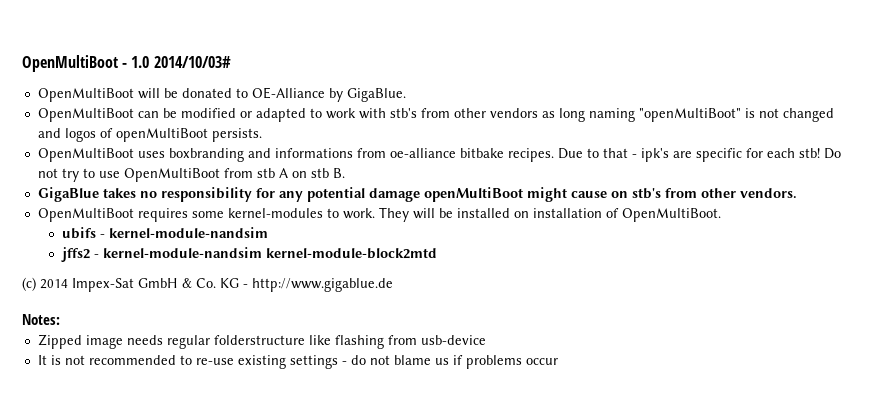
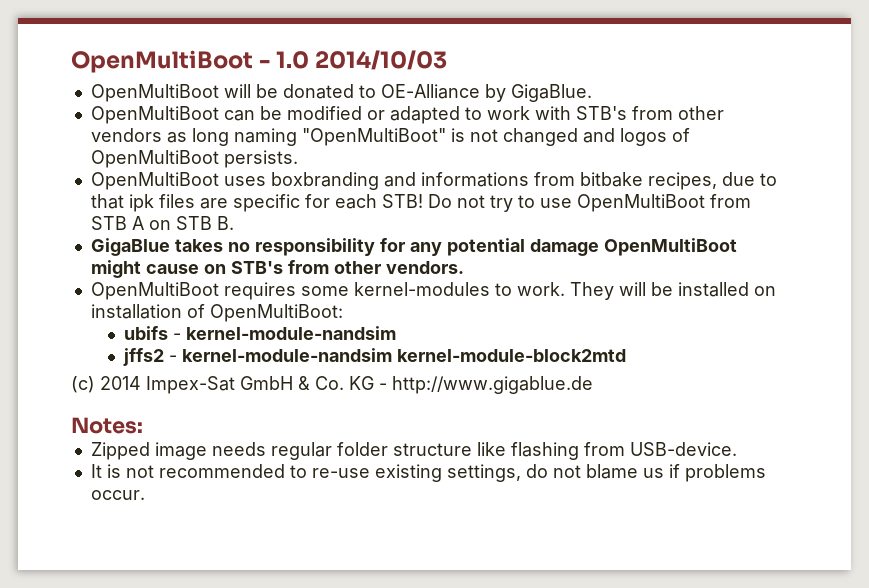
[153,56,231,68] 2014/10/03# -> [315,50,448,70] 2014/10/03
[389,108,417,118] stb's -> [575,106,627,120] STB's
[638,108,741,122] "openMultiBoot" -> [301,128,446,146] "OpenMultiBoot"
[115,128,208,142] openMultiBoot -> [90,150,219,168] OpenMultiBoot
[389,148,669,162] oe-alliance bitbake recipes. Due to that - ipk's -> [579,172,777,190] [90,194,195,212] bitbake recipes, due to that ipk files
[798,148,820,158] stb! -> [381,194,423,208] STB!
[256,168,275,178] stb -> [90,216,127,230] STB
[310,168,329,178] stb -> [175,216,212,230] STB
[423,187,523,202] openMultiBoot -> [603,238,737,256] OpenMultiBoot
[631,188,661,199] stb's -> [230,261,283,274] STB's
[621,208,721,222] OpenMultiBoot. -> [209,304,343,322] OpenMultiBoot:
[213,335,305,345] folderstructure -> [336,442,472,456] folder structure
[420,335,486,345] usb-device -> [629,442,737,456] USB-device.
[289,355,347,369] settings - -> [446,464,521,482] settings,
[525,358,558,365] occur -> [90,490,145,500] occur.

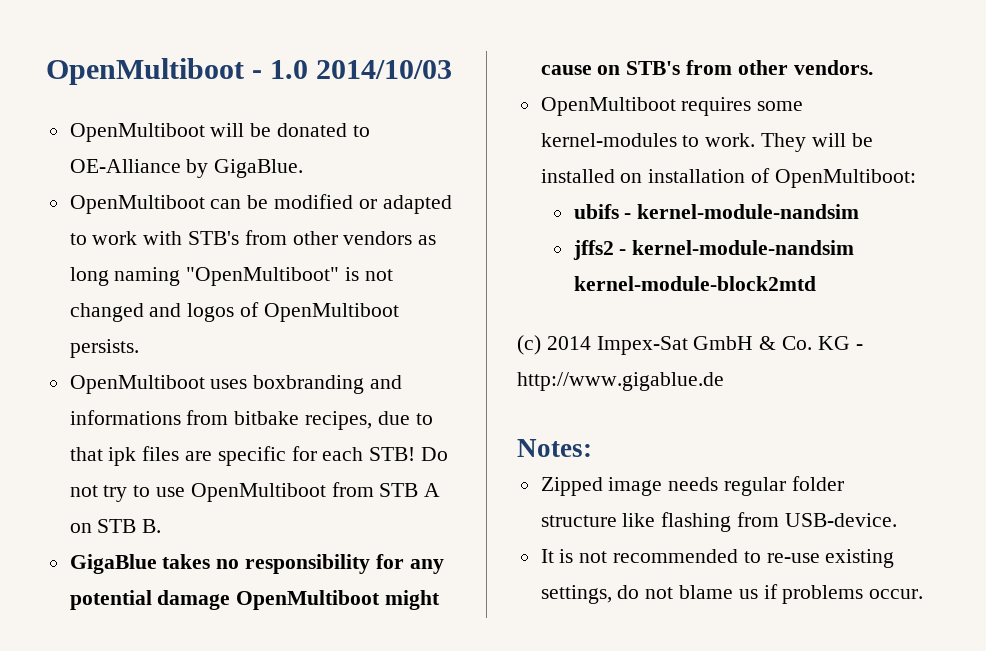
[71,50,253,73] OpenMultiBoot -> [46,58,244,85] OpenMultiboot
[90,84,219,102] OpenMultiBoot -> [69,123,205,142] OpenMultiboot
[90,106,219,124] OpenMultiBoot -> [69,195,205,214] OpenMultiboot
[301,128,446,146] "OpenMultiBoot" -> [186,267,340,286] "OpenMultiboot"
[90,150,219,168] OpenMultiBoot -> [263,303,399,322] OpenMultiboot
[90,172,219,190] OpenMultiBoot -> [69,375,205,394] OpenMultiboot
[576,194,705,212] OpenMultiBoot -> [190,483,326,502] OpenMultiboot
[603,238,737,256] OpenMultiBoot -> [236,590,381,610] OpenMultiboot
[90,282,219,300] OpenMultiBoot -> [540,97,676,116] OpenMultiboot
[209,304,343,322] OpenMultiBoot: -> [774,169,916,188] OpenMultiboot:

